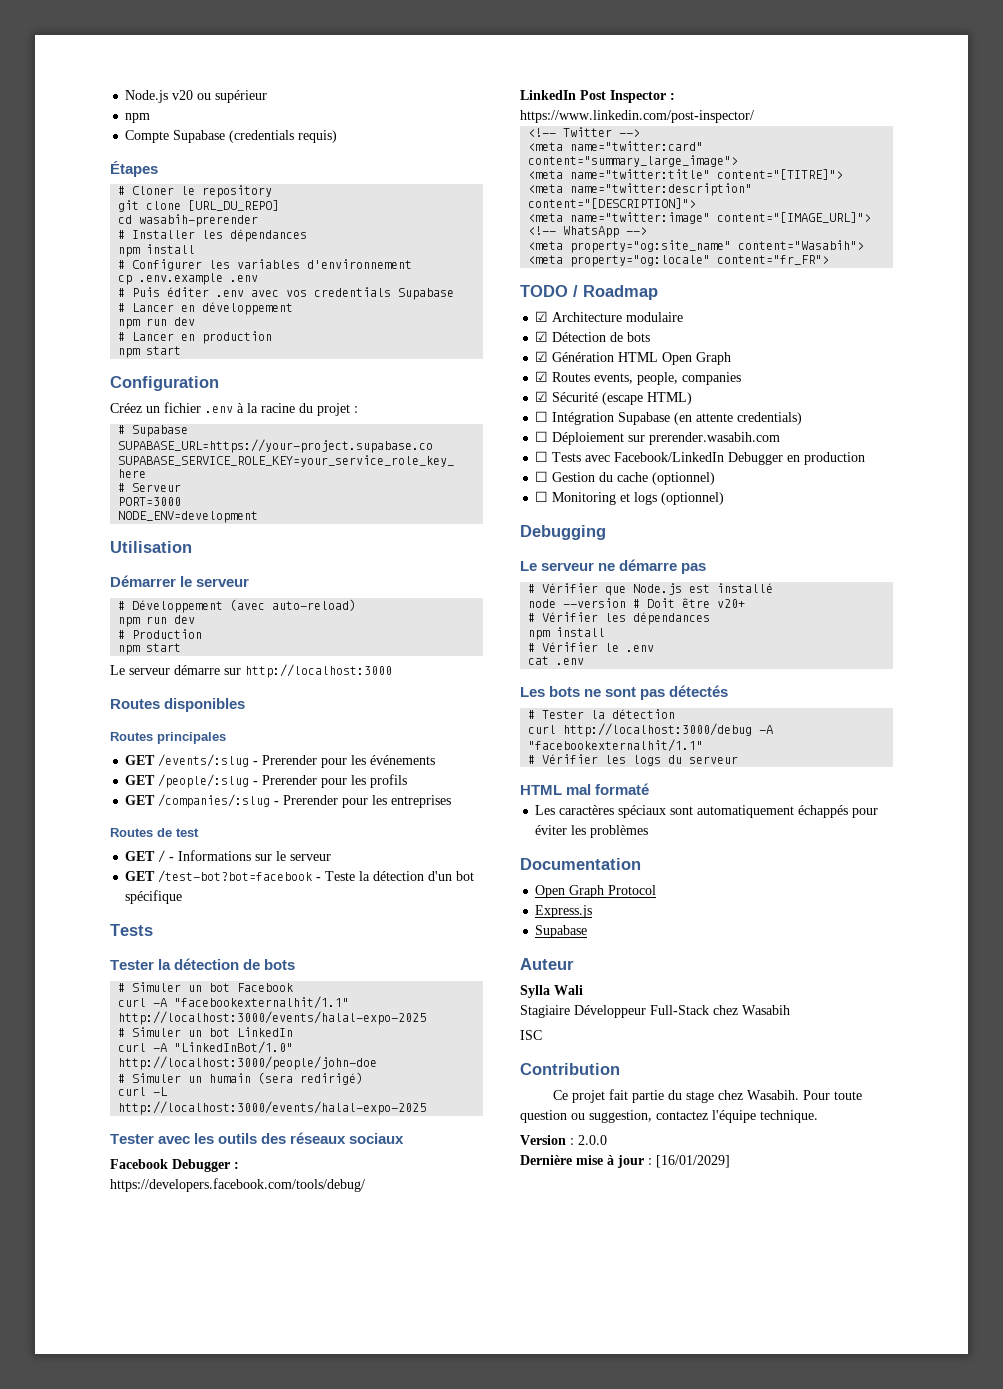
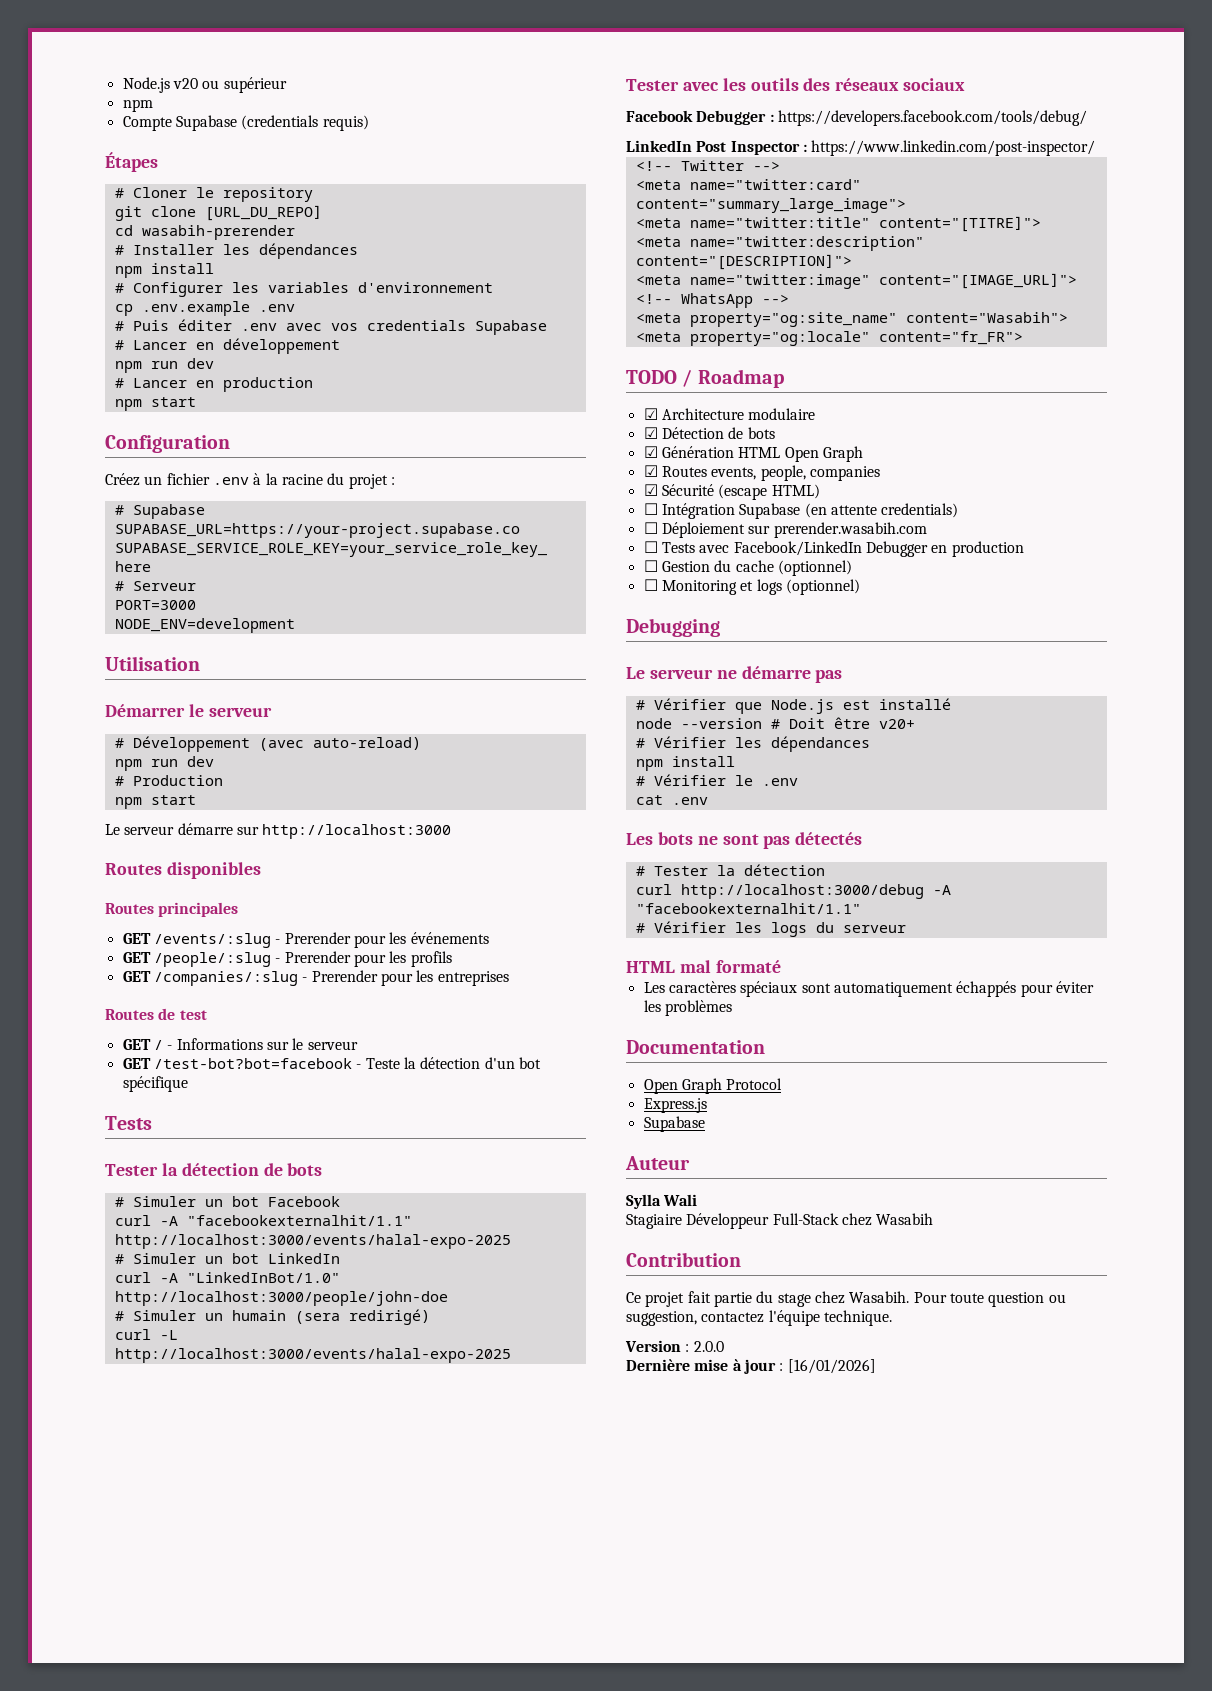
[520,1030,542,1040] // ISC -> (934, 1219) none
[656,1155,730,1168] [16/01/2029] -> [787,1359,876,1374] [16/01/2026]

